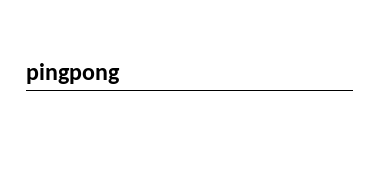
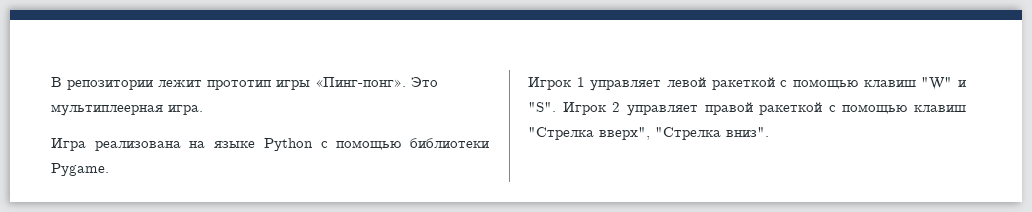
[26,63,120,84] pingpong -> [51,77,438,90] [51,104,203,116] [51,138,490,151] [51,163,109,176] [528,77,966,91] [528,102,966,116] [528,127,769,140] В репозитории лежит прототип игры «Пинг-понг». Это мультиплеерная игра. // Игра реализована на языке Python с помощью библиотеки Pygame. // Игрок 1 управляет левой ракеткой с помощью клавиш "W" и "S". Игрок 2 управляет правой ракеткой с помощью клавиш "Стрелка вверх", "Стрелка вниз".

